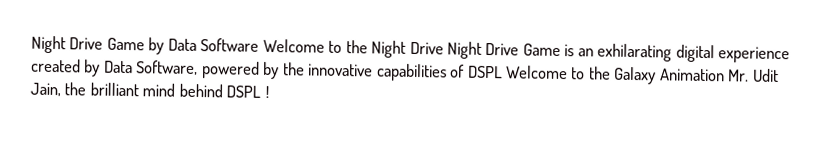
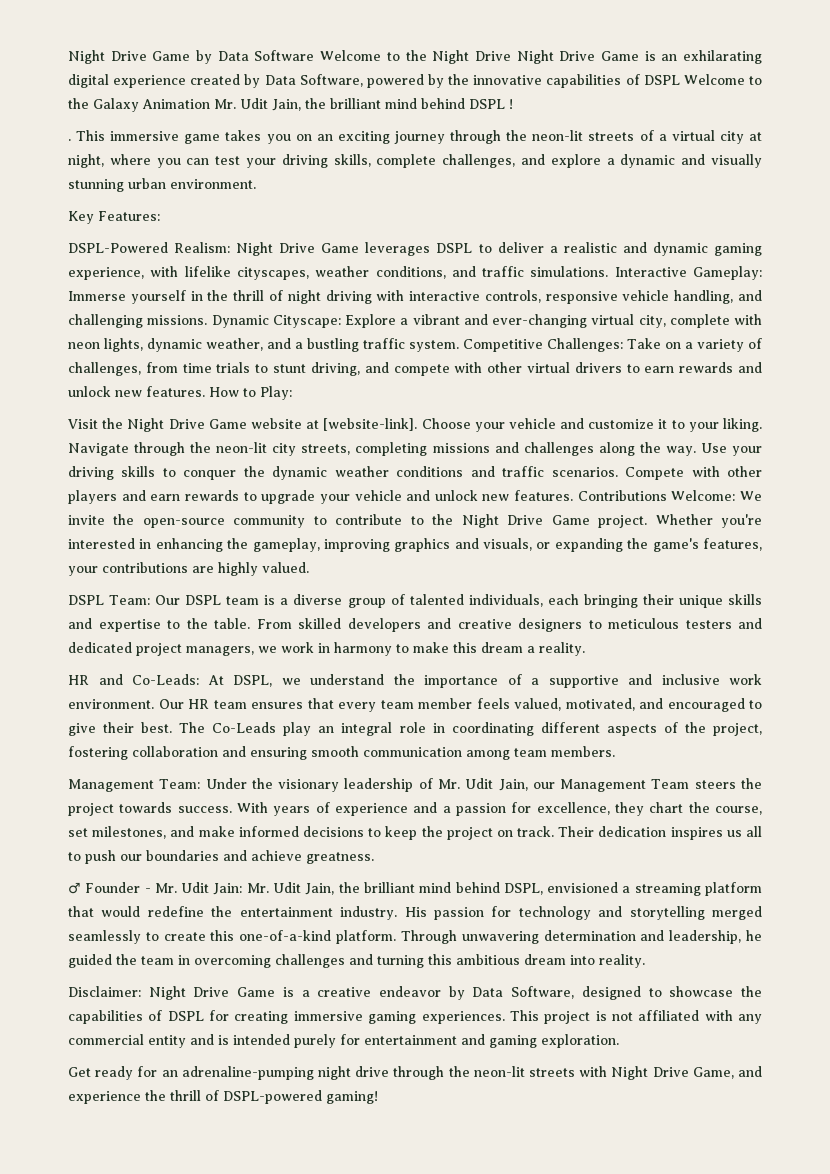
(269, 91) none -> [68,130,762,144] [68,154,762,168] [68,178,256,192] [68,211,160,224] [68,242,763,256] [68,266,762,280] [68,290,763,304] [68,314,762,328] [68,338,762,352] [68,362,762,376] [68,386,292,400] [68,418,762,432] [68,442,762,456] [68,466,762,480] [68,490,762,504] [68,514,762,528] [68,538,762,552] [68,562,309,576] [68,594,762,608] [68,618,762,632] [68,642,585,656] [68,674,762,688] [68,698,762,712] [68,722,763,736] [68,746,615,760] [68,778,763,792] [68,802,763,816] [68,826,762,840] [68,850,374,864] [68,882,762,896] [68,906,762,920] [68,930,763,944] [68,954,645,968] [68,986,762,1000] [68,1010,763,1024] [68,1034,619,1048] [68,1066,763,1080] [68,1090,378,1104] // . This immersive game takes you on an exciting journey through the neon-lit streets of a virtual city at night, where you can test your driving skills, complete challenges, and explore a dynamic and visually stunning urban environment. // Key Features: // DSPL-Powered Realism: Night Drive Game leverages DSPL to deliver a realistic and dynamic gaming experience, with lifelike cityscapes, weather conditions, and traffic simulations. Interactive Gameplay: Immerse yourself in the thrill of night driving with interactive controls, responsive vehicle handling, and challenging missions. Dynamic Cityscape: Explore a vibrant and ever-changing virtual city, complete with neon lights, dynamic weather, and a bustling traffic system. Competitive Challenges: Take on a variety of challenges, from time trials to stunt driving, and compete with other virtual drivers to earn rewards and unlock new features. How to Play: // Visit the Night Drive Game website at [website-link]. Choose your vehicle and customize it to your liking. Navigate through the neon-lit city streets, completing missions and challenges along the way. Use your driving skills to conquer the dynamic weather conditions and traffic scenarios. Compete with other players and earn rewards to upgrade your vehicle and unlock new features. Contributions Welcome: We invite the open-source community to contribute to the Night Drive Game project. Whether you're interested in enhancing the gameplay, improving graphics and visuals, or expanding the game's features, your contributions are highly valued. // DSPL Team: Our DSPL team is a diverse group of talented individuals, each bringing their unique skills and expertise to the table. From skilled developers and creative designers to meticulous testers and dedicated project managers, we work in harmony to make this dream a reality. // HR and Co-Leads: At DSPL, we understand the importance of a supportive and inclusive work environment. Our HR team ensures that every team member feels valued, motivated, and encouraged to give their best. The Co-Leads play an integral role in coordinating different aspects of the project, fostering collaboration and ensuring smooth communication among team members. // Management Team: Under the visionary leadership of Mr. Udit Jain, our Management Team steers the project towards success. With years of experience and a passion for excellence, they chart the course, set milestones, and make informed decisions to keep the project on track. Their dedication inspires us all to push our boundaries and achieve greatness. // ♂ Founder - Mr. Udit Jain: Mr. Udit Jain, the brilliant mind behind DSPL, envisioned a streaming platform that would redefine the entertainment industry. His passion for technology and storytelling merged seamlessly to create this one-of-a-kind platform. Through unwavering determination and leadership, he guided the team in overcoming challenges and turning this ambitious dream into reality. // Disclaimer: Night Drive Game is a creative endeavor by Data Software, designed to showcase the capabilities of DSPL for creating immersive gaming experiences. This project is not affiliated with any commercial entity and is intended purely for entertainment and gaming exploration. // Get ready for an adrenaline-pumping night drive through the neon-lit streets with Night Drive Game, and experience the thrill of DSPL-powered gaming!

